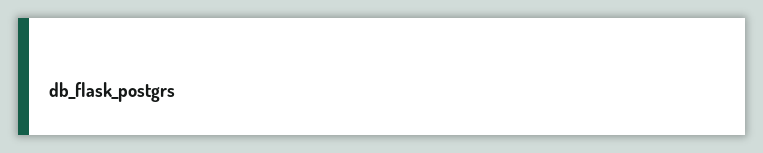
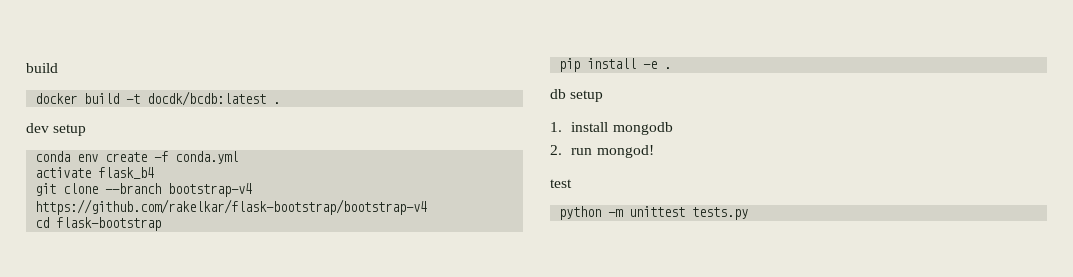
[49,82,175,102] db_flask_postgrs -> [26,63,58,73] [35,91,281,106] [26,123,87,136] [35,151,239,164] [35,167,155,179] [35,183,253,197] [35,199,428,215] [35,217,162,231] [559,58,672,72] [550,89,604,102] [550,122,673,135] [550,145,654,158] [550,179,572,188] [559,206,749,220] build // docker build -t docdk/bcdb:latest . // dev setup // conda env create -f conda.yml // activate flask_b4 // git clone --branch bootstrap-v4 https://github.com/rakelkar/flask-bootstrap/bootstrap-v4 // cd flask-bootstrap // pip install -e . // db setup // 1. install mongodb // 2. run mongod! // test // python -m unittest tests.py

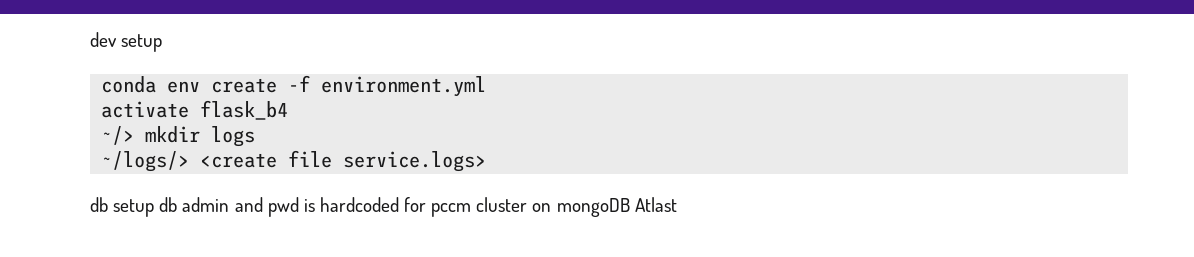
[26,63,58,73] [35,91,281,106] build // docker build -t docdk/bcdb:latest . // -> (90, 39) none
[175,151,239,164] conda.yml -> [321,76,487,97] environment.yml
[35,183,253,197] [35,199,428,215] [35,217,162,231] [559,58,672,72] [550,89,604,102] [550,122,673,135] [550,145,654,158] [550,179,572,188] [559,206,749,220] git clone --branch bootstrap-v4 https://github.com/rakelkar/flask-bootstrap/bootstrap-v4 // cd flask-bootstrap // pip install -e . // db setup // 1. install mongodb // 2. run mongod! // test // python -m unittest tests.py -> [101,126,256,147] [101,150,487,172] [90,197,677,217] ~/> mkdir logs // ~/logs/> <create file service.logs> // db setup db admin and pwd is hardcoded for pccm cluster on mongoDB Atlast

